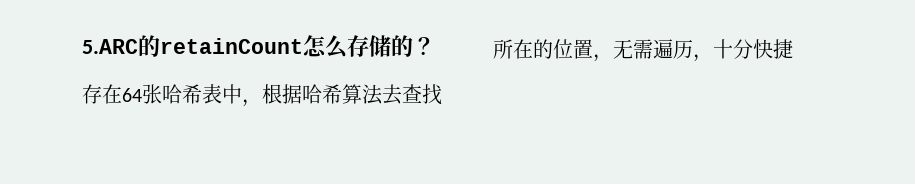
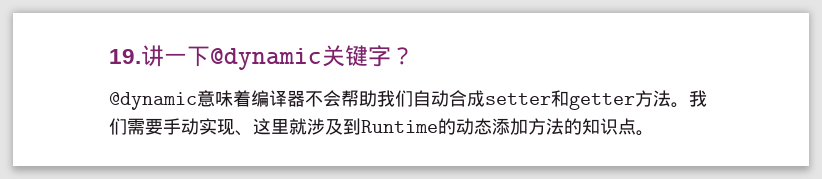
[82,35,435,59] [82,84,442,107] [493,39,793,62] 5.ARC的retainCount怎么存储的？ // 存在64张哈希表中，根据哈希算法去查找所在的位置，无需遍历，十分快捷 -> [109,45,414,70] [109,90,707,110] [109,118,654,136] 19.讲一下@dynamic关键字？ // @dynamic意味着编译器不会帮助我们自动合成setter和getter方法。我们需要手动实现、这里就涉及到Runtime的动态添加方法的知识点。

